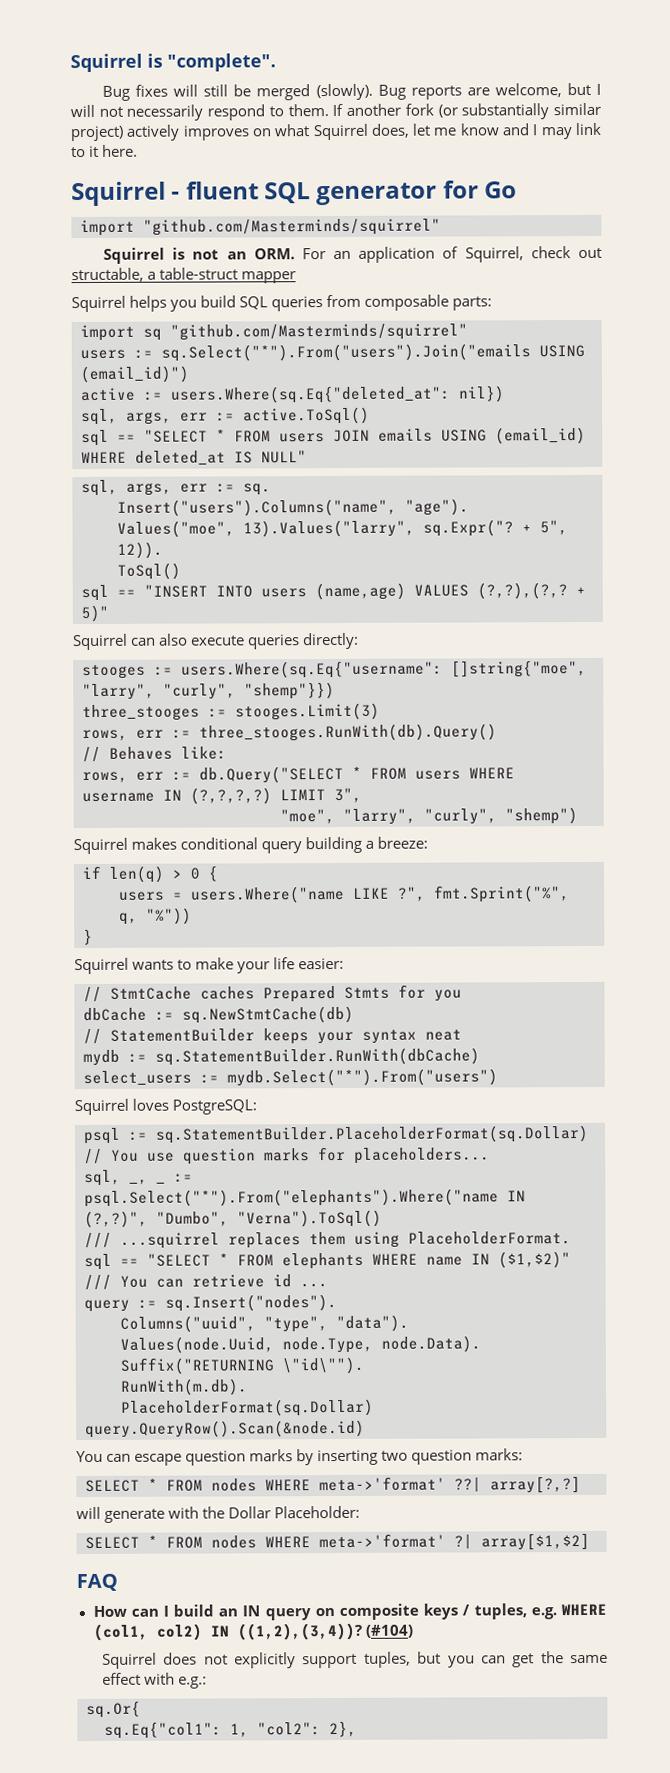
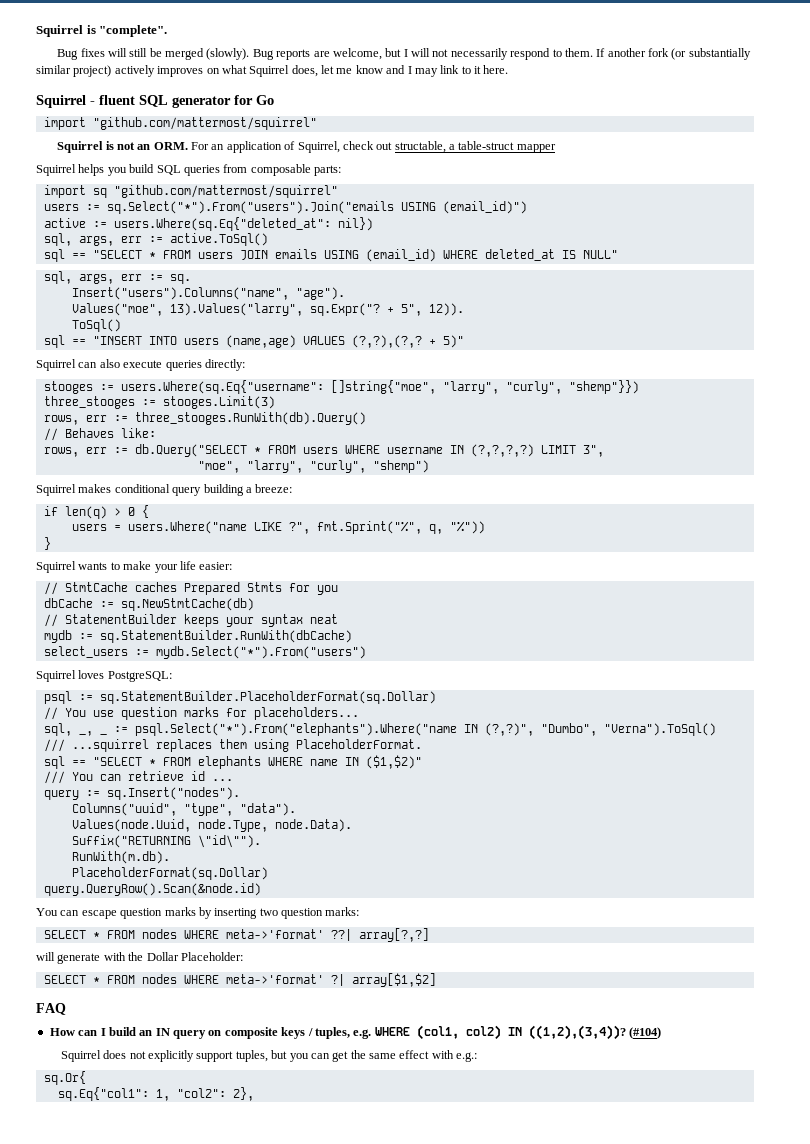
[143,218,441,236] "github.com/Masterminds/squirrel" -> [92,117,317,130] "github.com/mattermost/squirrel"
[170,323,468,341] "github.com/Masterminds/squirrel" -> [113,185,338,198] "github.com/mattermost/squirrel"

